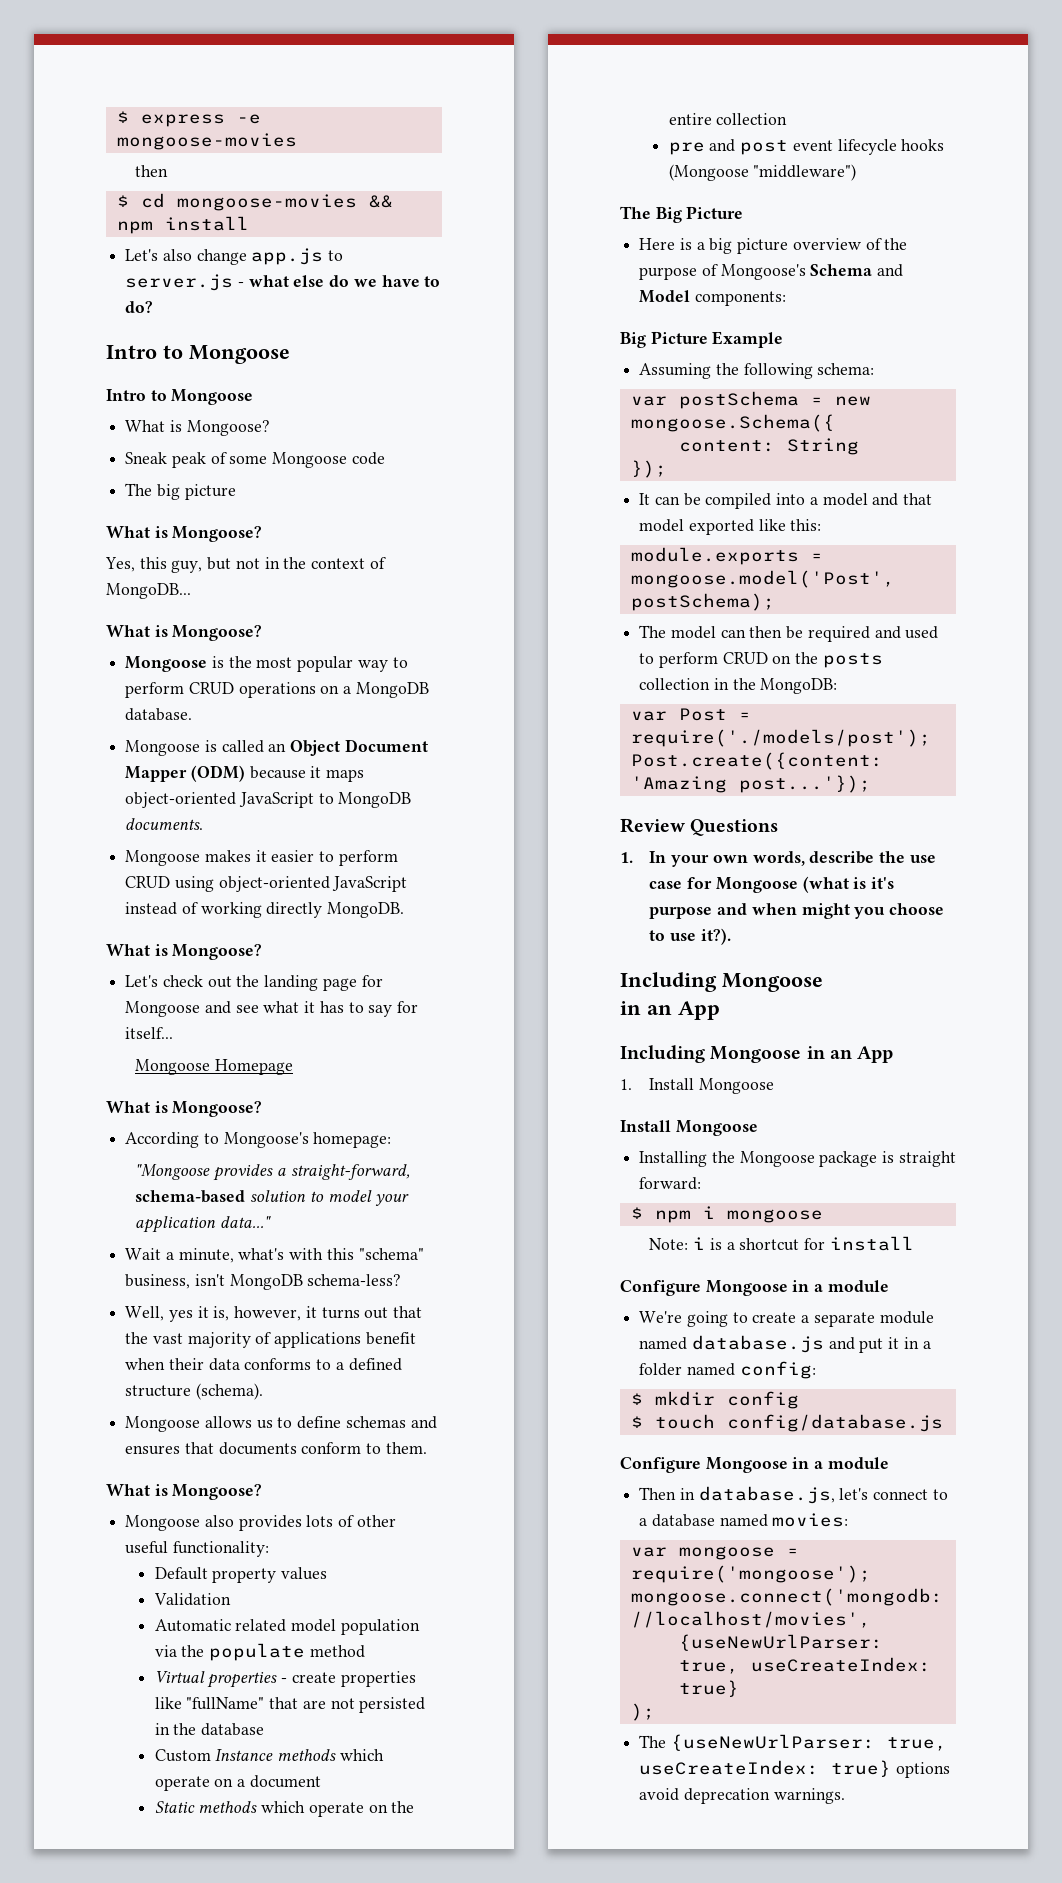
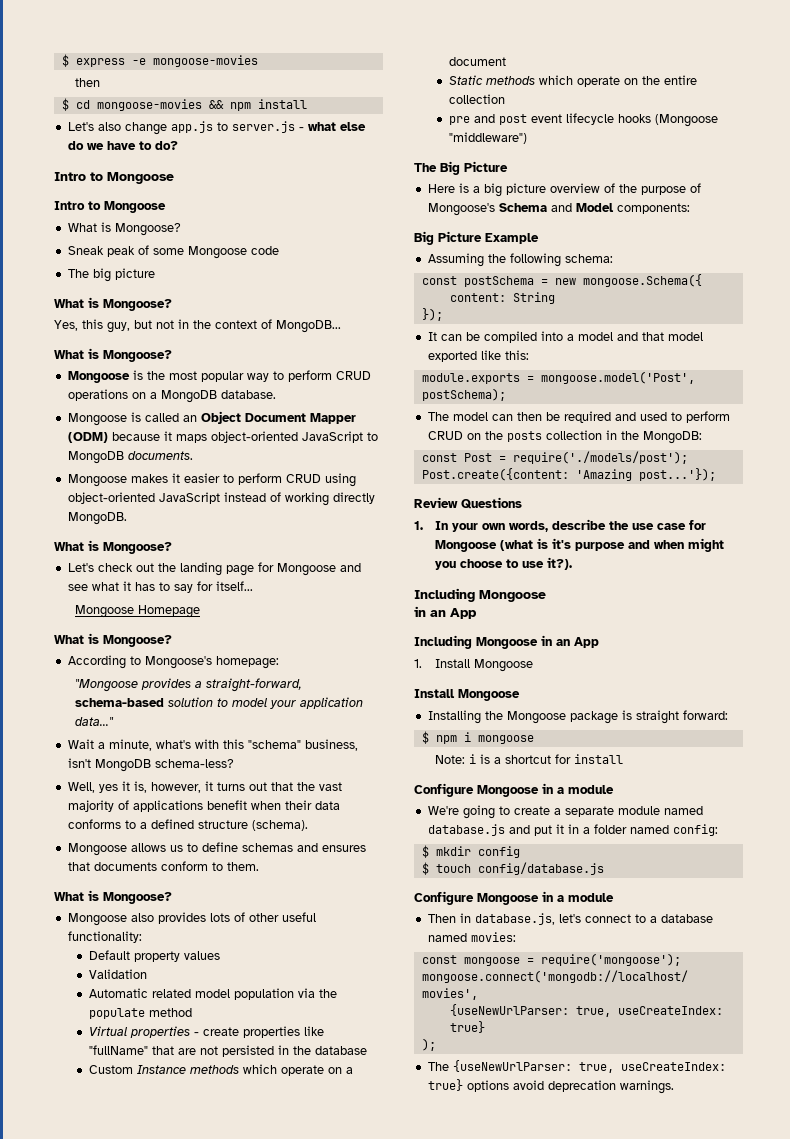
[630,396,667,406] var -> [421,276,457,285] const
[630,711,667,721] var -> [421,453,457,462] const
[630,1547,667,1557] var -> [421,955,457,964] const

